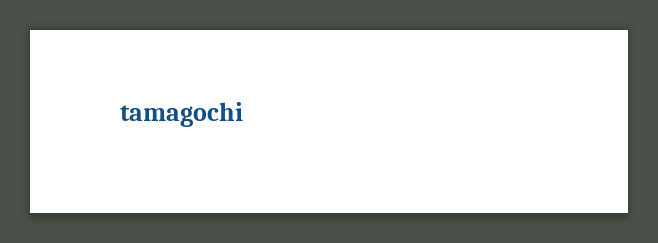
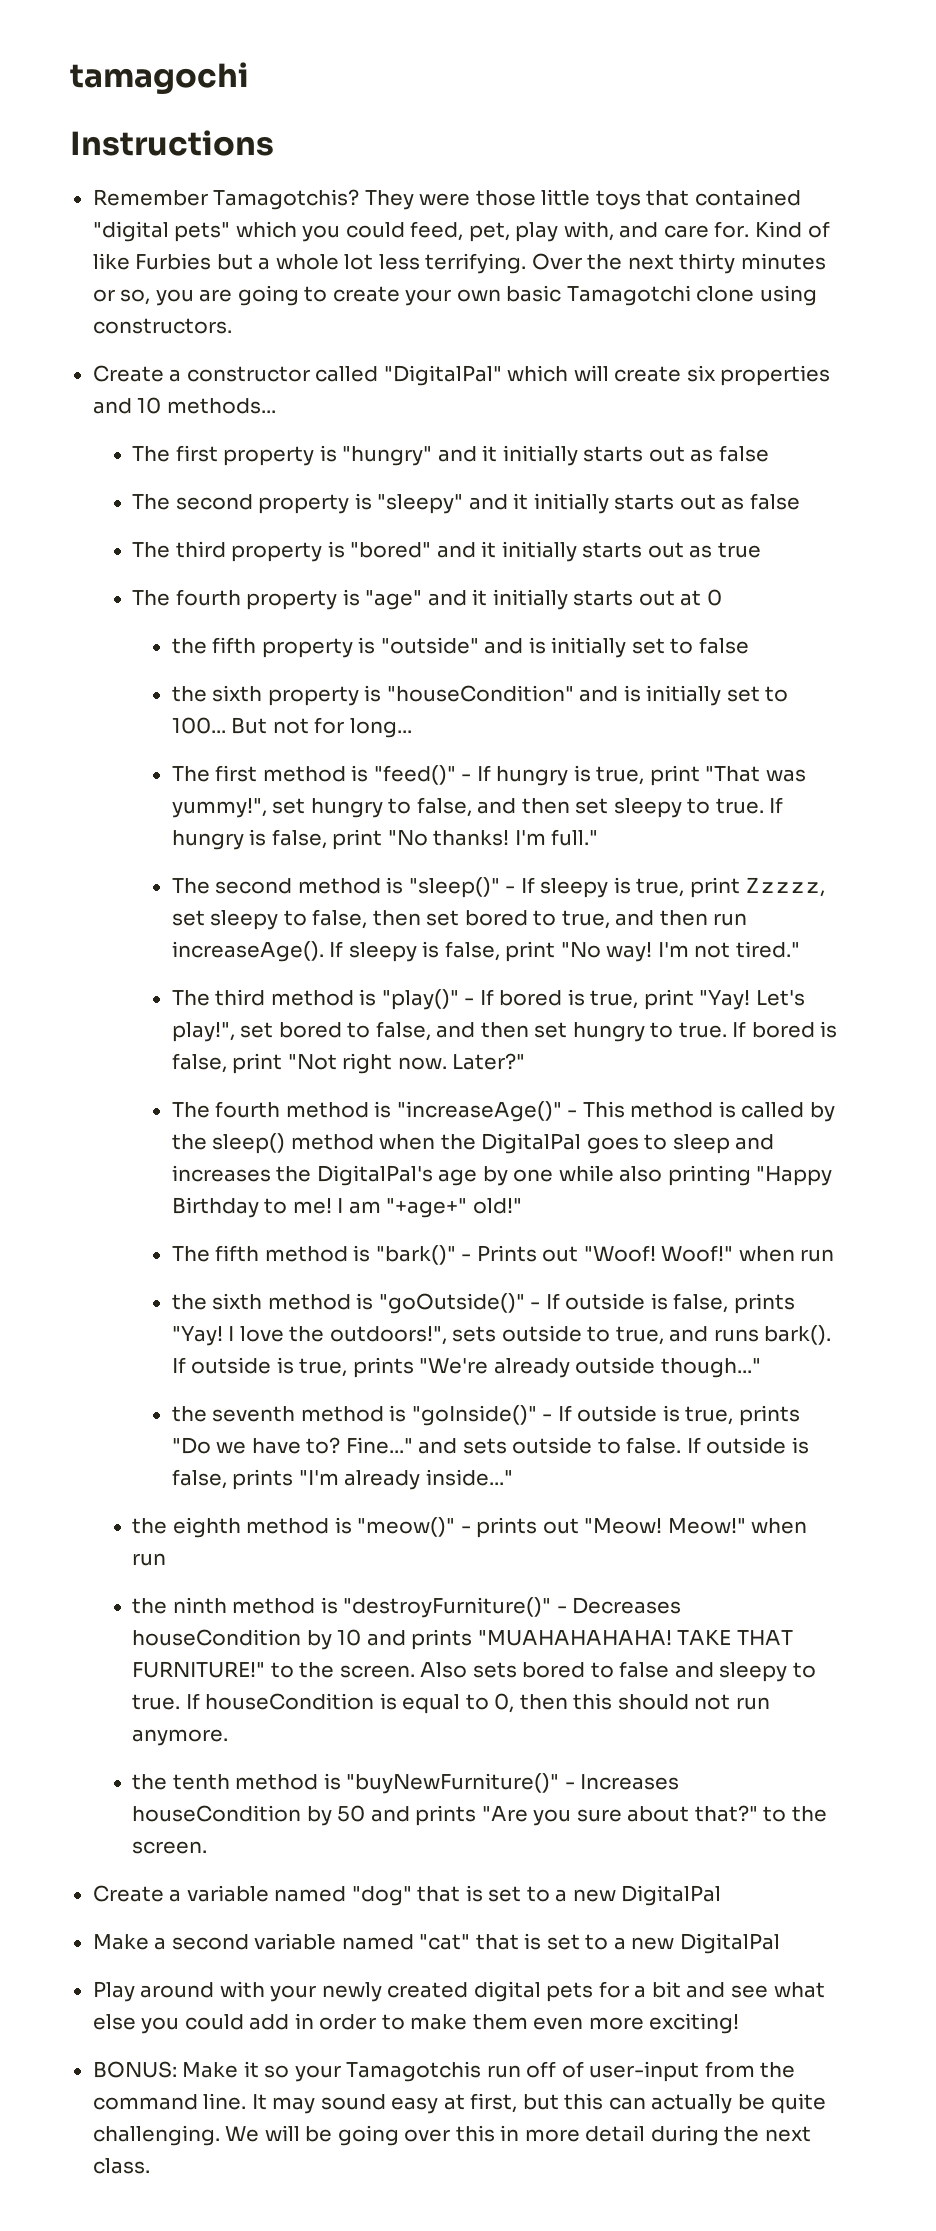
(243, 114) none -> [70,130,274,156] [92,189,801,210] [92,221,830,242] [92,253,826,274] [92,285,817,306] [92,318,232,334] [92,365,831,386] [92,397,276,414] [132,445,769,466] [132,493,800,514] [132,541,761,562] [132,589,722,610] [171,637,749,658] [171,685,789,706] [171,717,412,738] [171,765,806,786] [171,797,784,818] [171,829,599,850] [171,877,826,898] [171,909,748,930] [171,941,800,962] [171,989,805,1010] [171,1021,838,1042] [171,1053,526,1074] [171,1101,835,1122] [171,1133,775,1154] [171,1165,833,1186] [171,1197,522,1218] [171,1245,835,1265] [171,1293,795,1314] [171,1325,832,1346] [171,1357,761,1378] [171,1405,800,1426] [171,1437,809,1454] [171,1469,513,1490] [132,1517,808,1538] [132,1553,167,1566] [132,1597,682,1618] [132,1629,793,1650] [132,1661,816,1682] [132,1693,770,1714] [132,1729,229,1746] [132,1773,680,1794] [132,1805,827,1826] [132,1841,208,1854] [92,1885,722,1906] [92,1933,780,1954] [92,1981,825,2002] [92,2013,740,2034] [92,2061,796,2082] [92,2093,826,2114] [92,2125,811,2146] [92,2158,150,2174] // Instructions // Remember Tamagotchis? They were those little toys that contained "digital pets" which you could feed, pet, play with, and care for. Kind of like Furbies but a whole lot less terrifying. Over the next thirty minutes or so, you are going to create your own basic Tamagotchi clone using constructors. // Create a constructor called "DigitalPal" which will create six properties and 10 methods... // The first property is "hungry" and it initially starts out as false // The second property is "sleepy" and it initially starts out as false // The third property is "bored" and it initially starts out as true // The fourth property is "age" and it initially starts out at 0 // the fifth property is "outside" and is initially set to false // the sixth property is "houseCondition" and is initially set to 100... But not for long... // The first method is "feed()" - If hungry is true, print "That was yummy!", set hungry to false, and then set sleepy to true. If hungry is false, print "No thanks! I'm full." // The second method is "sleep()" - If sleepy is true, print Zzzzz, set sleepy to false, then set bored to true, and then run increaseAge(). If sleepy is false, print "No way! I'm not tired." // The third method is "play()" - If bored is true, print "Yay! Let's play!", set bored to false, and then set hungry to true. If bored is false, print "Not right now. Later?" // The fourth method is "increaseAge()" - This method is called by the sleep() method when the DigitalPal goes to sleep and increases the DigitalPal's age by one while also printing "Happy Birthday to me! I am "+age+" old!" // The fifth method is "bark()" - Prints out "Woof! Woof!" when run // the sixth method is "goOutside()" - If outside is false, prints "Yay! I love the outdoors!", sets outside to true, and runs bark(). If outside is true, prints "We're already outside though..." // the seventh method is "goInside()" - If outside is true, prints "Do we have to? Fine..." and sets outside to false. If outside is false, prints "I'm already inside..." // the eighth method is "meow()" - prints out "Meow! Meow!" when run // the ninth method is "destroyFurniture()" - Decreases houseCondition by 10 and prints "MUAHAHAHAHA! TAKE THAT FURNITURE!" to the screen. Also sets bored to false and sleepy to true. If houseCondition is equal to 0, then this should not run anymore. // the tenth method is "buyNewFurniture()" - Increases houseCondition by 50 and prints "Are you sure about that?" to the screen. // Create a variable named "dog" that is set to a new DigitalPal // Make a second variable named "cat" that is set to a new DigitalPal // Play around with your newly created digital pets for a bit and see what else you could add in order to make them even more exciting! // BONUS: Make it so your Tamagotchis run off of user-input from the command line. It may sound easy at first, but this can actually be quite challenging. We will be going over this in more detail during the next class.

